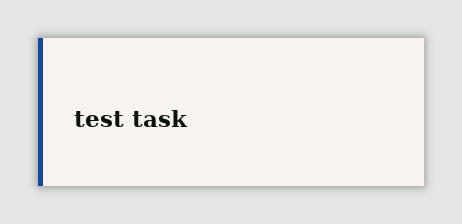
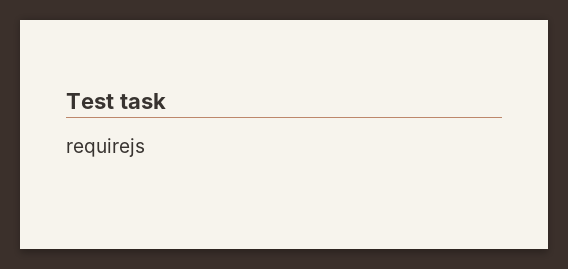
[74,111,124,127] test -> [66,93,114,109] Test
(188, 118) none -> [66,138,145,157] // requirejs

